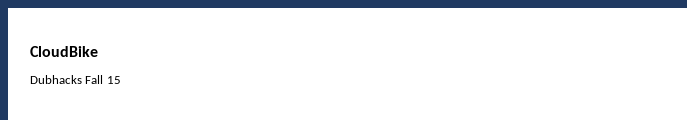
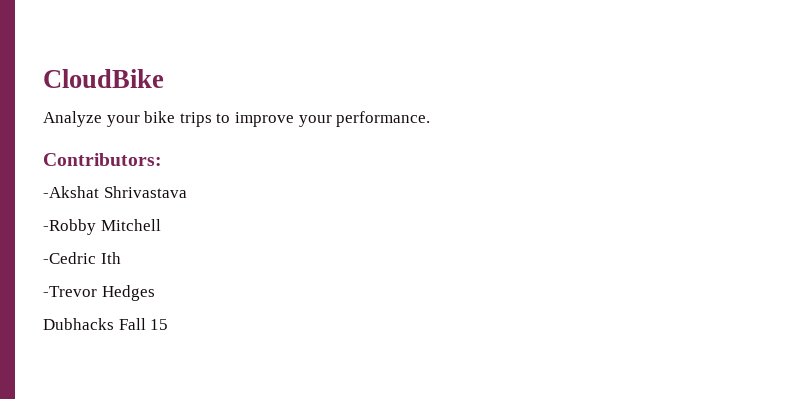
(98, 51) none -> [43,111,431,127] [43,153,162,166] [43,186,187,198] [43,219,161,235] [43,252,121,264] [43,285,155,301] // Analyze your bike trips to improve your performance. // Contributors: // -Akshat Shrivastava // -Robby Mitchell // -Cedric Ith // -Trevor Hedges

